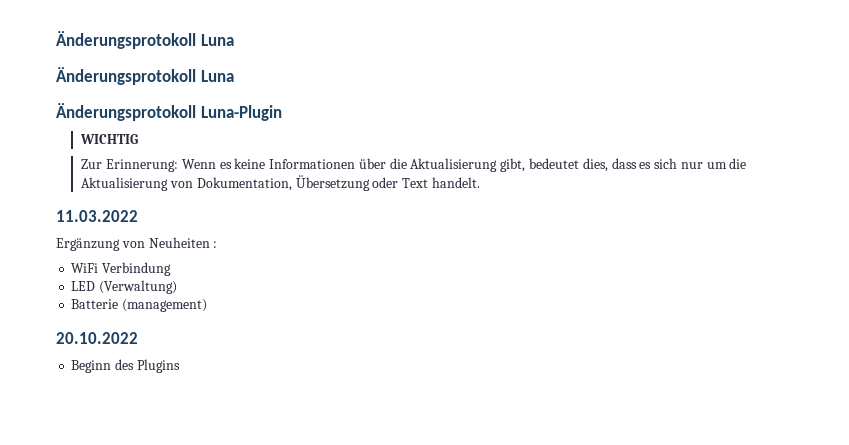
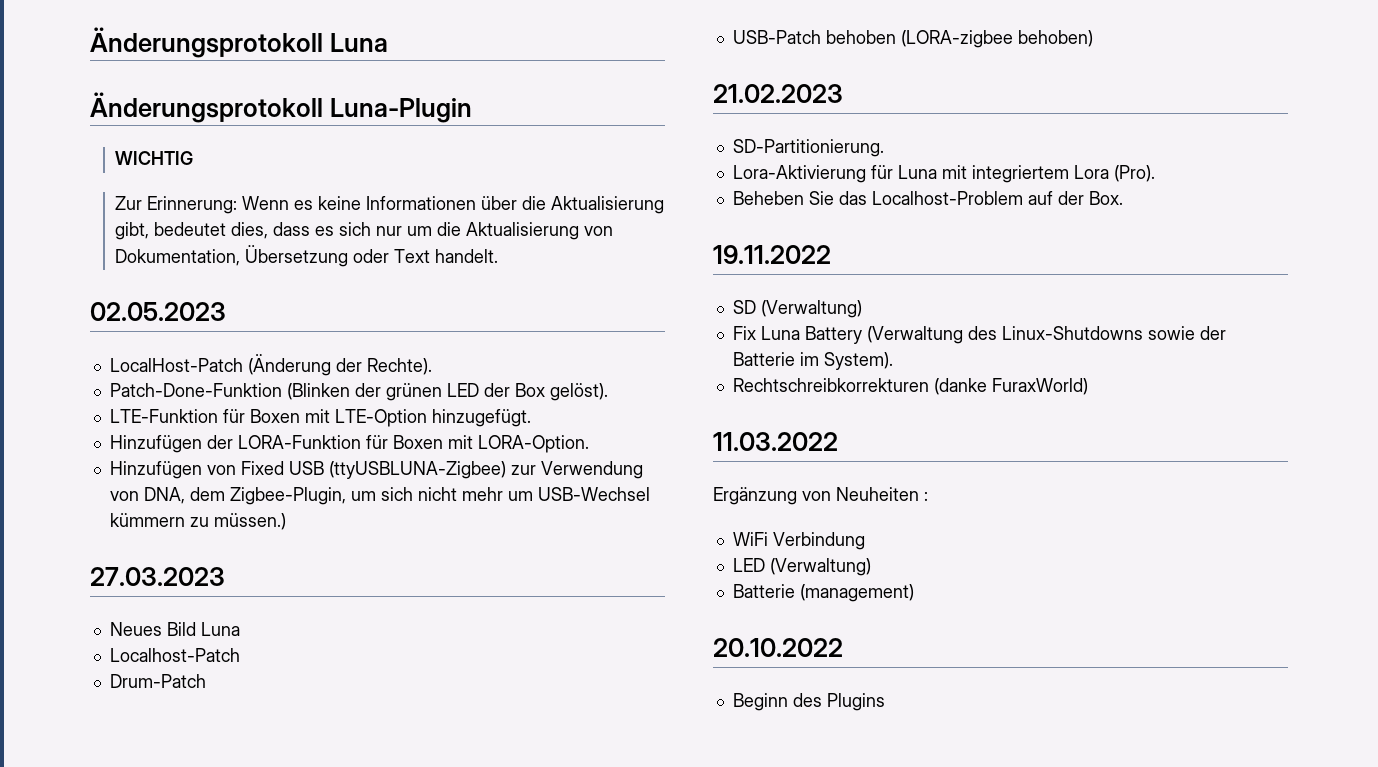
[56,31,234,49] [56,67,234,85] Änderungsprotokoll Luna // Änderungsprotokoll Luna -> [90,27,388,58] Änderungsprotokoll Luna
(480, 182) none -> [90,302,226,321] [109,354,432,376] [109,383,608,401] [109,409,531,427] [109,435,589,453] [109,461,643,479] [109,487,650,505] [109,513,286,530] [90,567,225,586] [109,622,240,636] [109,648,240,662] [109,674,206,688] [732,30,1093,48] [713,84,843,103] [732,139,884,157] [732,165,1155,183] [732,191,1123,205] [713,245,831,264] [732,300,862,318] [732,326,1226,344] [732,352,893,370] [732,378,1088,395] // 02.05.2023 // LocalHost-Patch (Änderung der Rechte). // Patch-Done-Funktion (Blinken der grünen LED der Box gelöst). // LTE-Funktion für Boxen mit LTE-Option hinzugefügt. // Hinzufügen der LORA-Funktion für Boxen mit LORA-Option. // Hinzufügen von Fixed USB (ttyUSBLUNA-Zigbee) zur Verwendung von DNA, dem Zigbee-Plugin, um sich nicht mehr um USB-Wechsel kümmern zu müssen.) // 27.03.2023 // Neues Bild Luna // Localhost-Patch // Drum-Patch // USB-Patch behoben (LORA-zigbee behoben) // 21.02.2023 // SD-Partitionierung. // Lora-Aktivierung für Luna mit integriertem Lora (Pro). // Beheben Sie das Localhost-Problem auf der Box. // 19.11.2022 // SD (Verwaltung) // Fix Luna Battery (Verwaltung des Linux-Shutdowns sowie der Batterie im System). // Rechtschreibkorrekturen (danke FuraxWorld)

